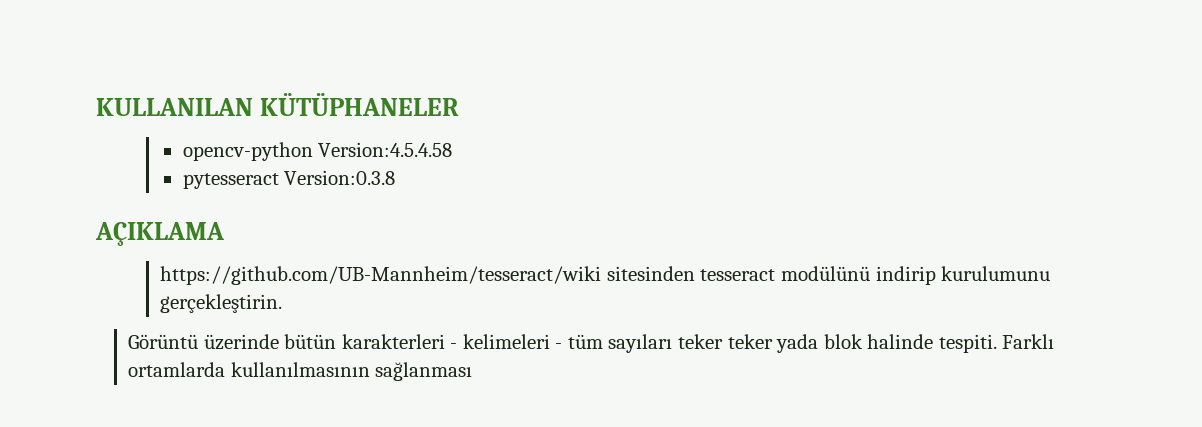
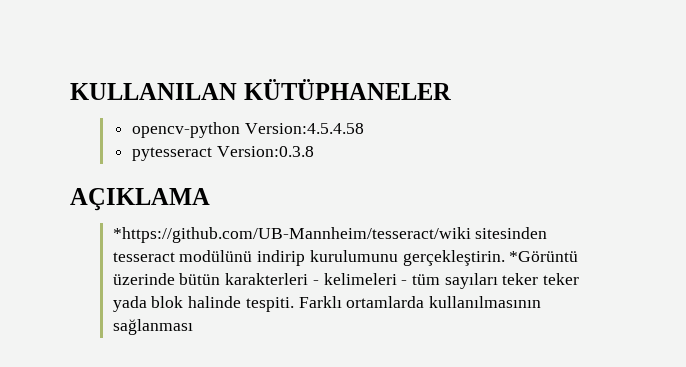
[160,266,602,285] https://github.com/UB-Mannheim/tesseract/wiki -> [112,227,471,243] *https://github.com/UB-Mannheim/tesseract/wiki
[128,334,199,349] // Görüntü -> [509,251,579,262] *Görüntü

